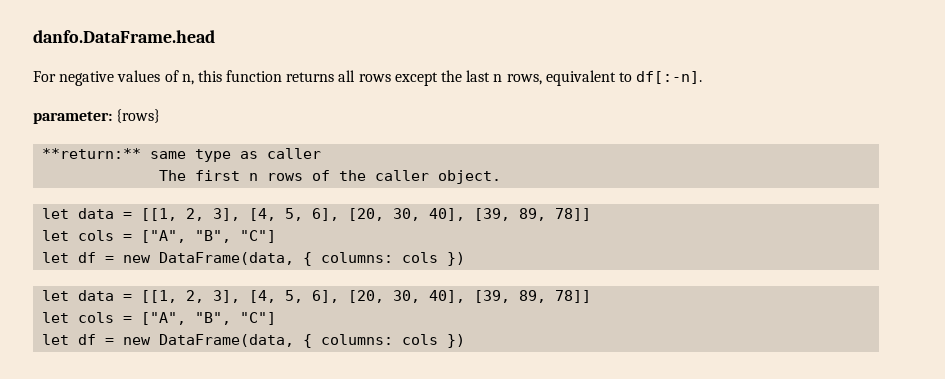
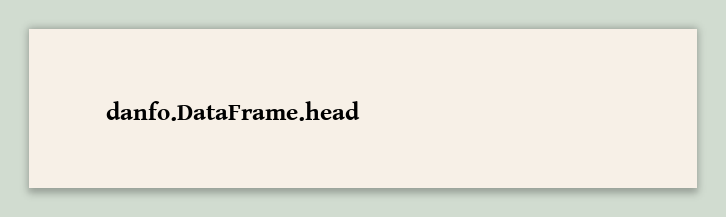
[33,70,703,86] [33,109,161,124] [42,148,322,162] [159,170,502,184] [42,208,592,221] [42,230,277,243] [42,252,466,266] [42,290,592,303] [42,312,277,325] [42,334,466,348] // For negative values of n, this function returns all rows except the last n rows, equivalent to df[:-n]. // parameter: {rows} // **return:** same type as caller // The first n rows of the caller object. // let data = [[1, 2, 3], [4, 5, 6], [20, 30, 40], [39, 89, 78]] // let cols = ["A", "B", "C"] // let df = new DataFrame(data, { columns: cols }) // let data = [[1, 2, 3], [4, 5, 6], [20, 30, 40], [39, 89, 78]] // let cols = ["A", "B", "C"] // let df = new DataFrame(data, { columns: cols }) -> (360, 111) none

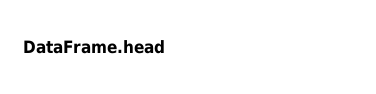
[106,101,360,121] danfo.DataFrame.head -> [23,40,165,54] DataFrame.head

